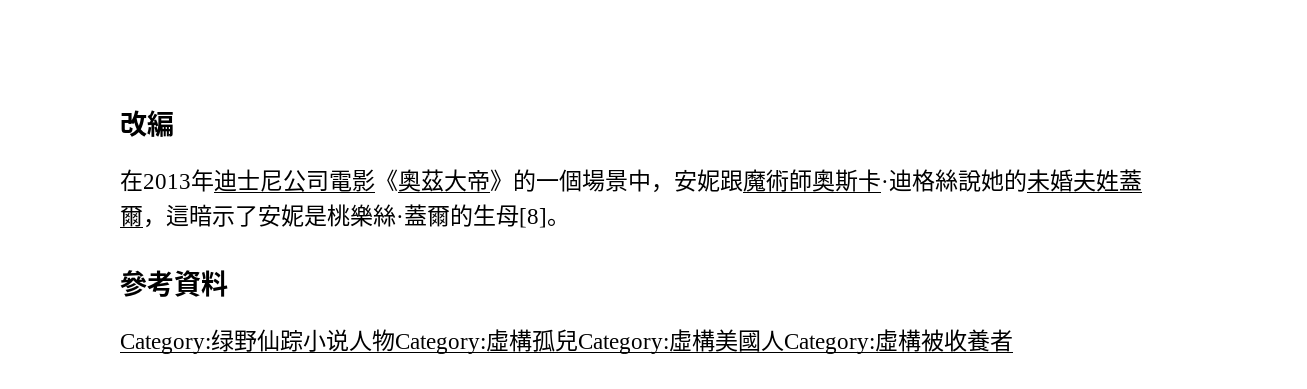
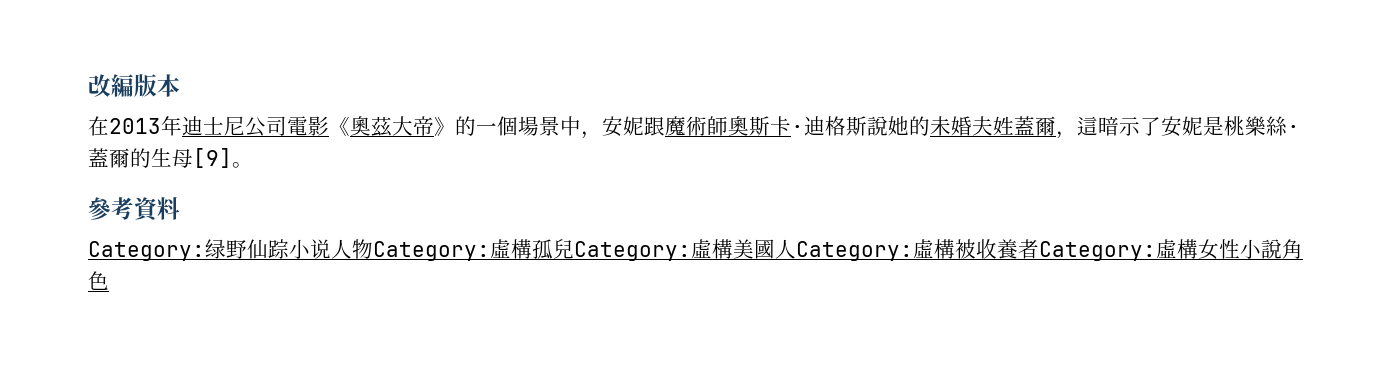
(174, 123) none -> [134,74,180,97] 版本
[935,169,958,192] 絲 -> [846,116,867,136] 斯
[519,208,547,228] [8] -> [193,148,232,168] [9]
(1013, 340) none -> [1039,239,1303,261] [88,271,109,290] Category:虛構女性小說角色

